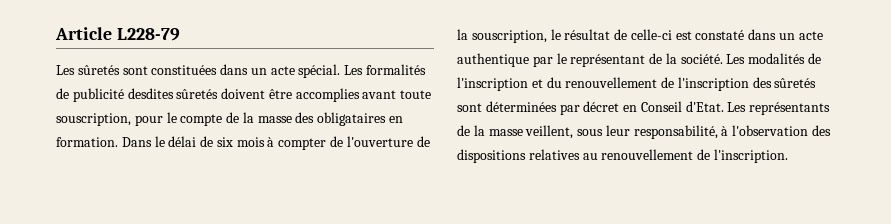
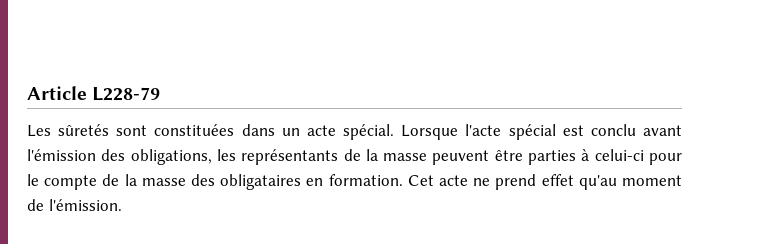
[344,64,427,75] [56,88,432,102] [56,113,131,126] Les formalités de publicité desdites sûretés doivent être accomplies avant toute souscription, -> [401,124,682,140] [27,149,644,165] Lorsque l'acte spécial est conclu avant l'émission des obligations, les représentants de la masse peuvent être parties à celui-ci
[121,136,430,150] [457,29,823,43] [457,53,822,67] [457,77,817,91] [457,101,831,115] [457,125,832,139] [457,149,788,163] Dans le délai de six mois à compter de l'ouverture de la souscription, le résultat de celle-ci est constaté dans un acte authentique par le représentant de la société. Les modalités de l'inscription et du renouvellement de l'inscription des sûretés sont déterminées par décret en Conseil d'Etat. Les représentants de la masse veillent, sous leur responsabilité, à l'observation des dispositions relatives au renouvellement de l'inscription. -> [407,174,682,190] [27,199,122,211] Cet acte ne prend effet qu'au moment de l'émission.

